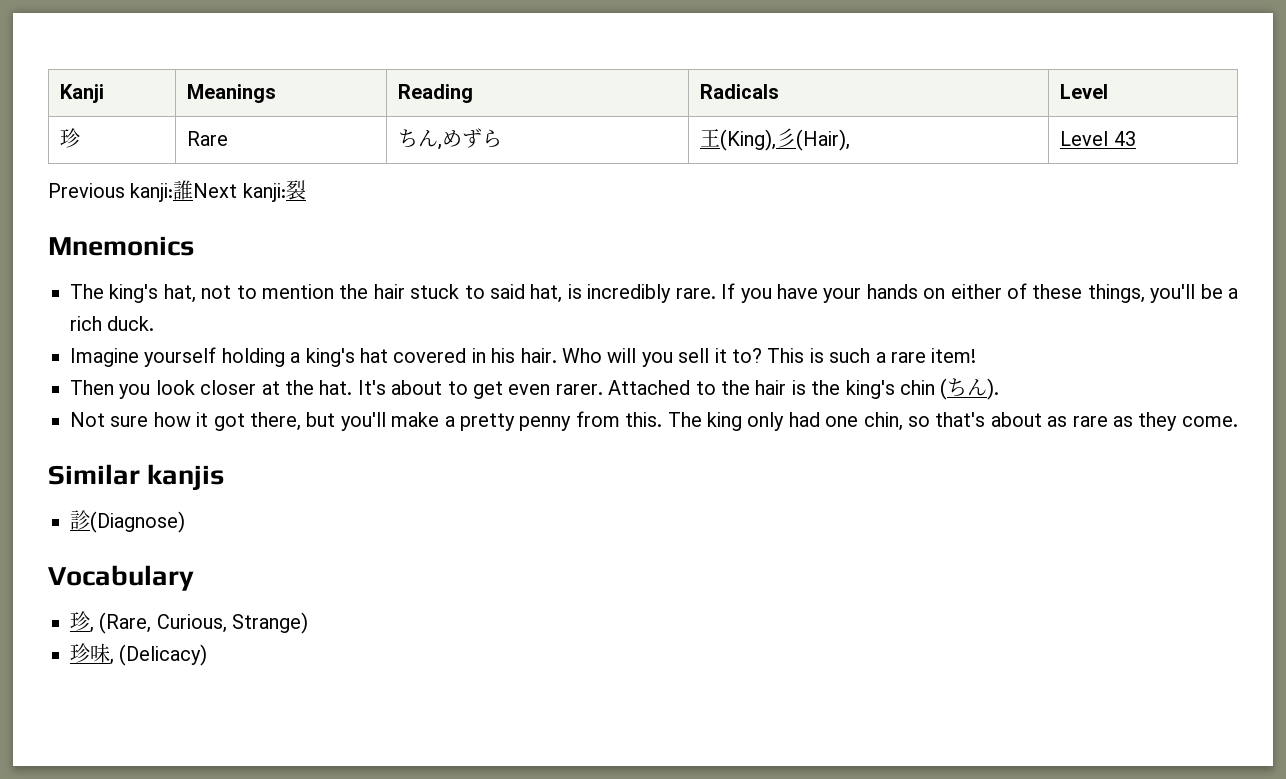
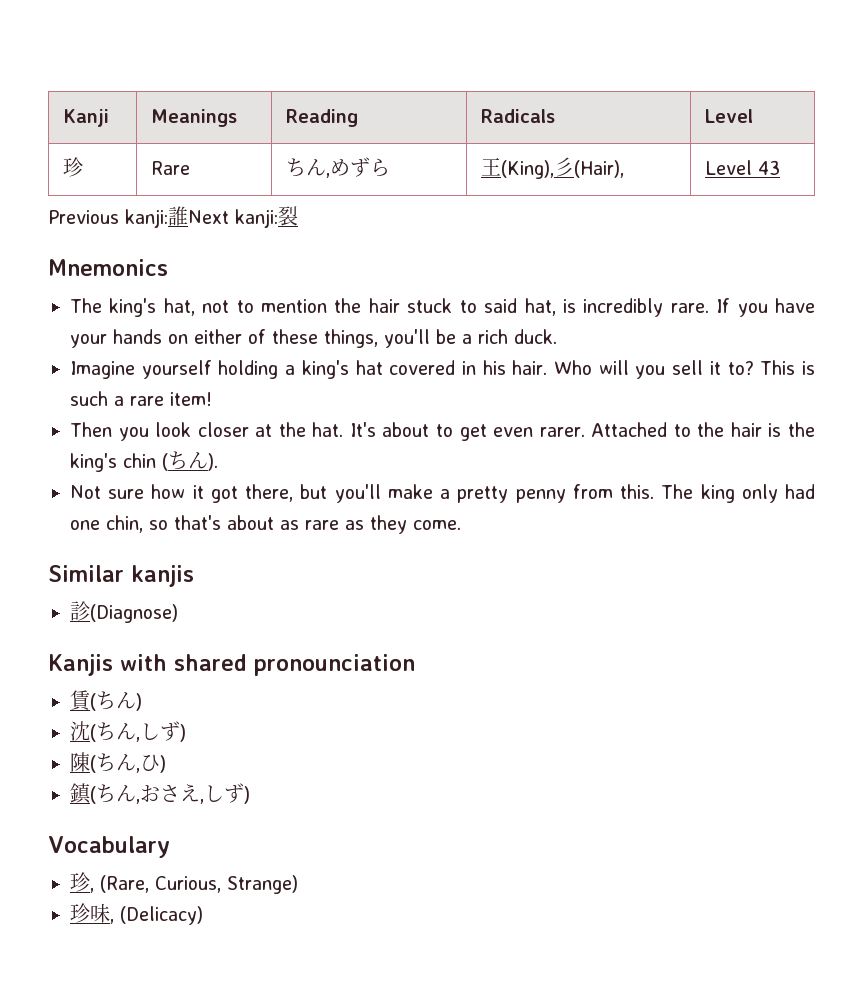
(185, 522) none -> [48,654,415,676] [70,690,142,711] [70,721,186,742] [70,752,166,773] [70,783,250,804] // Kanjis with shared pronounciation // 賃(ちん) // 沈(ちん,しず) // 陳(ちん,ひ) // 鎮(ちん,おさえ,しず)

